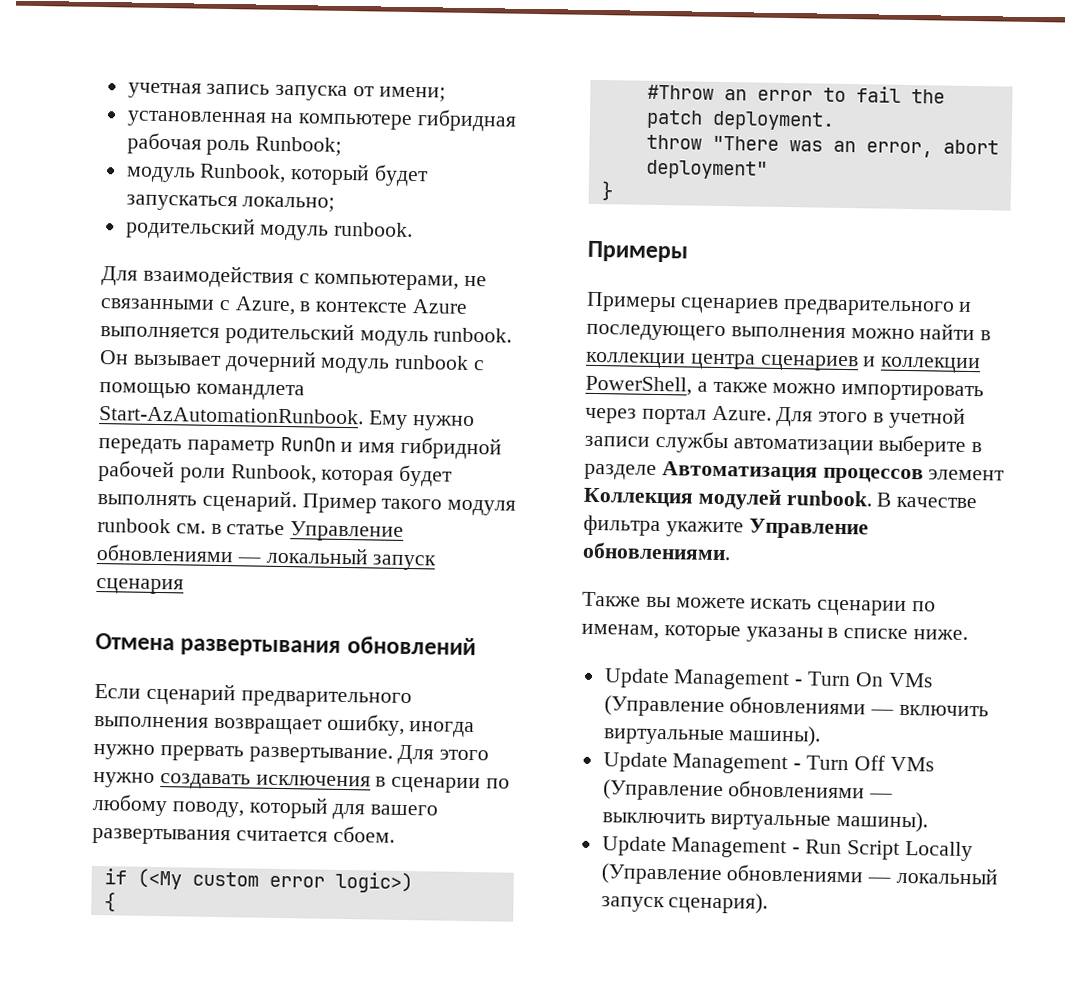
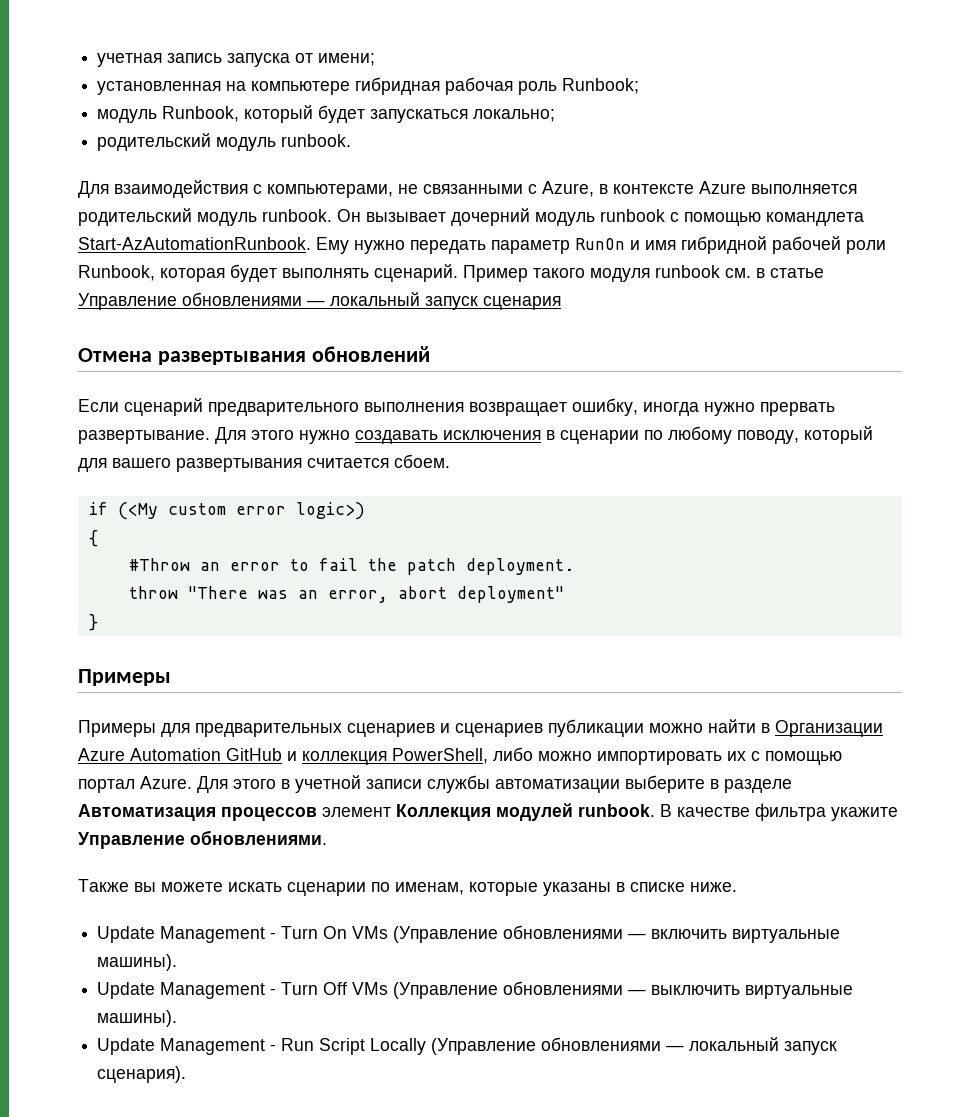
[679,297,973,317] [586,323,992,342] [585,351,982,374] [585,375,985,402] [585,407,637,424] сценариев предварительного и последующего выполнения можно найти в коллекции центра сценариев и коллекции PowerShell, а также можно импортировать через -> [161,719,883,737] [78,747,842,765] для предварительных сценариев и сценариев публикации можно найти в Организации Azure Automation GitHub и коллекция PowerShell, либо можно импортировать их с помощью

